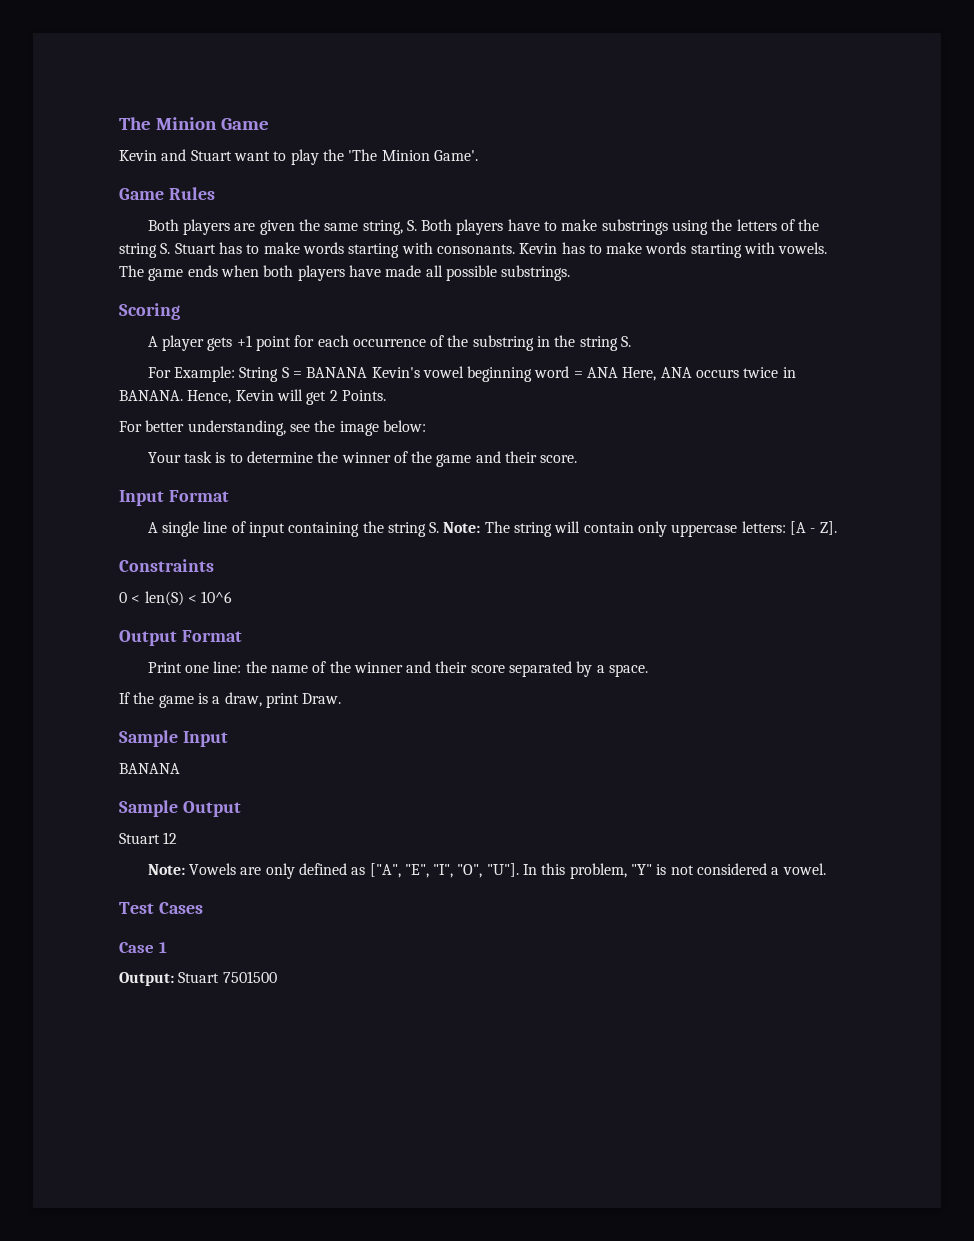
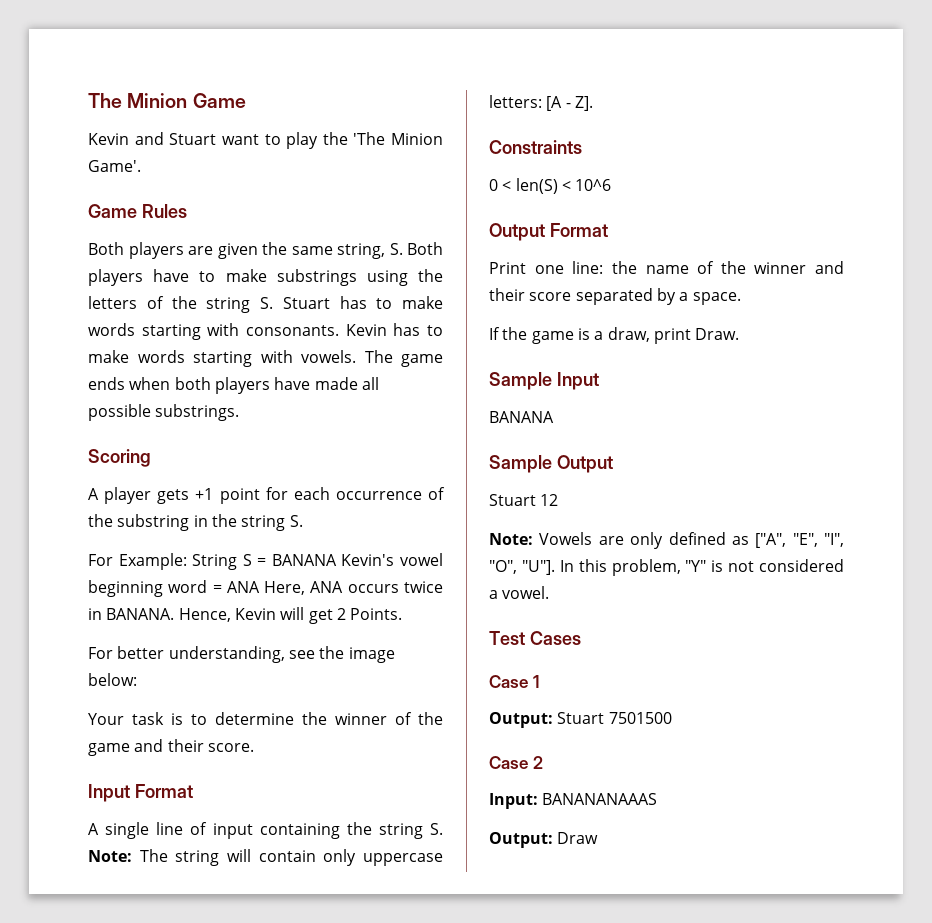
(277, 977) none -> [489,756,543,769] [489,793,658,809] [489,832,599,848] // Case 2 // Input: BANANANAAAS // Output: Draw

